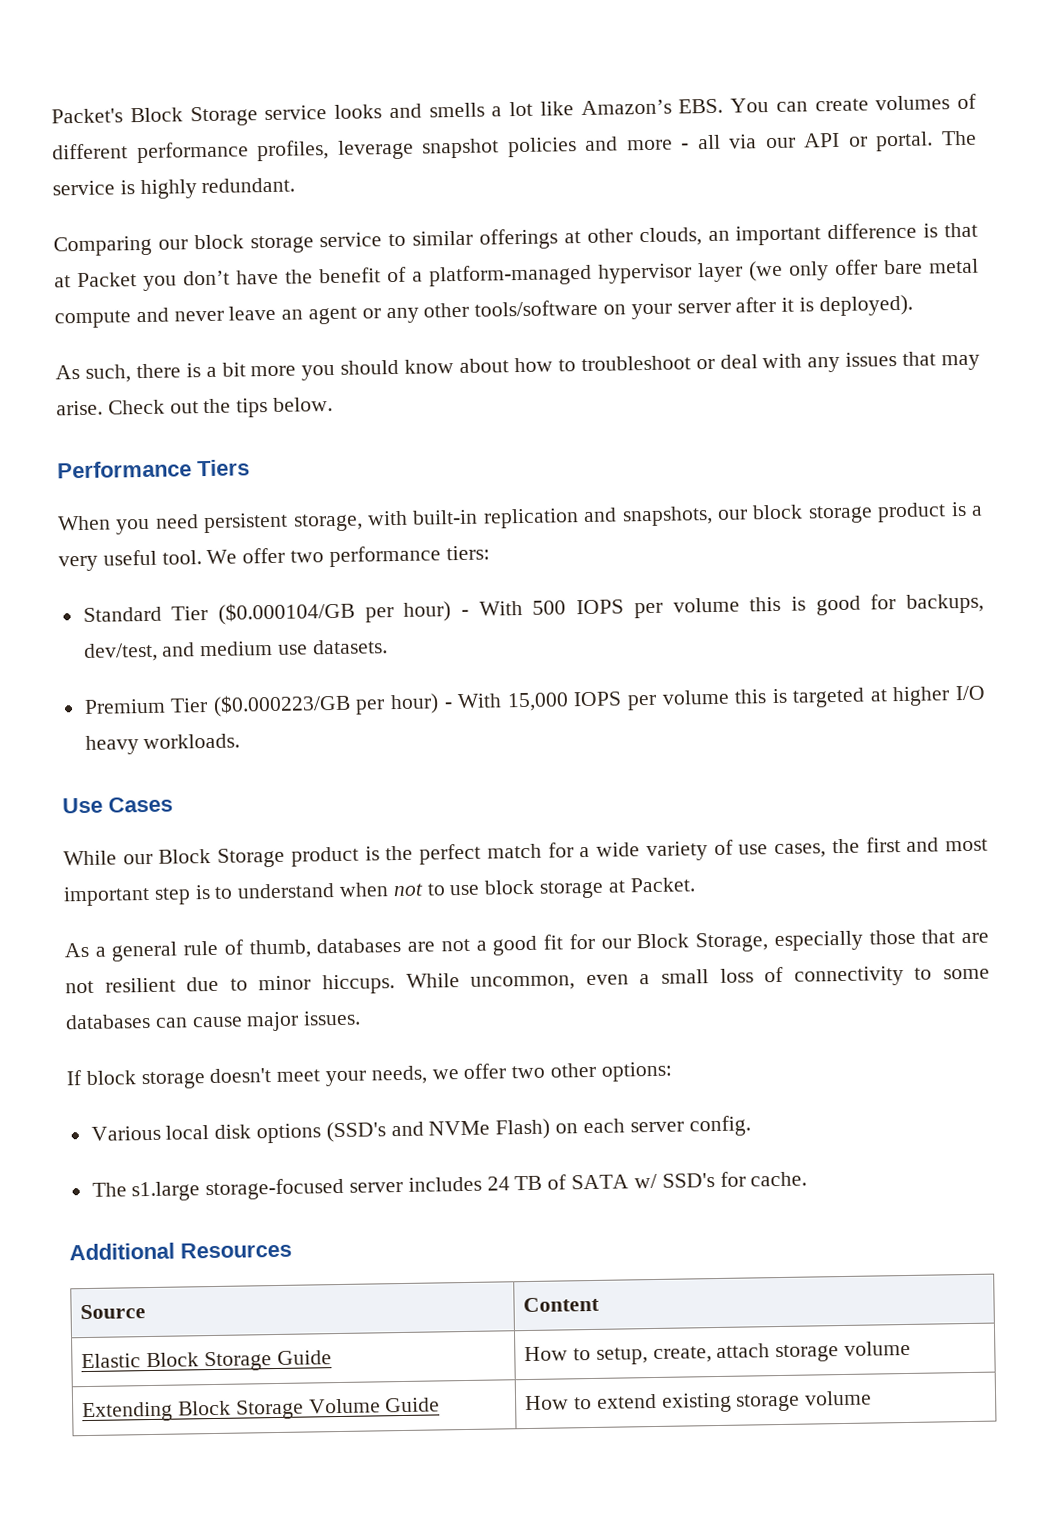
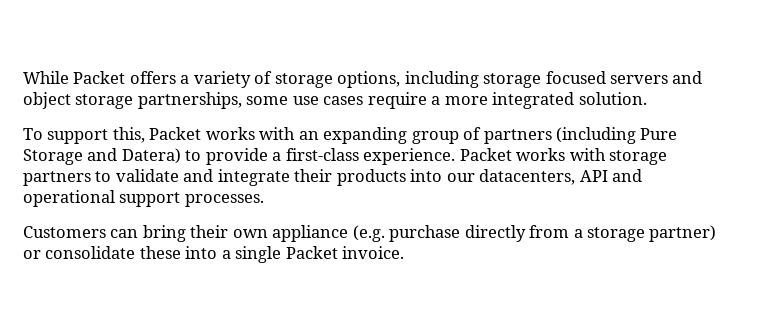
[51,93,977,127] [52,130,977,164] [52,177,296,200] [53,222,979,257] [54,258,979,291] [54,294,913,329] [55,351,980,383] [56,396,334,418] [57,459,250,479] [57,501,983,535] [58,545,490,572] [82,593,985,625] [82,639,388,662] [83,685,986,717] [84,733,241,755] [62,796,173,814] [63,837,988,868] [63,877,696,907] [64,929,989,962] [65,966,991,995] [65,1010,362,1032] [66,1061,673,1090] [90,1115,751,1144] [91,1171,808,1202] [69,1241,292,1261] [80,1304,147,1320] [523,1296,601,1313] [81,1350,332,1372] [524,1340,912,1365] [82,1397,441,1423] [524,1390,873,1413] Packet's Block Storage service looks and smells a lot like Amazon’s EBS. You can create volumes of different performance profiles, leverage snapshot policies and more - all via our API or portal. The service is highly redundant. // Comparing our block storage service to similar offerings at other clouds, an important difference is that at Packet you don’t have the benefit of a platform-managed hypervisor layer (we only offer bare metal compute and never leave an agent or any other tools/software on your server after it is deployed). // As such, there is a bit more you should know about how to troubleshoot or deal with any issues that may arise. Check out the tips below. // Performance Tiers // When you need persistent storage, with built-in replication and snapshots, our block storage product is a very useful tool. We offer two performance tiers: // Standard Tier ($0.000104/GB per hour) - With 500 IOPS per volume this is good for backups, dev/test, and medium use datasets. // Premium Tier ($0.000223/GB per hour) - With 15,000 IOPS per volume this is targeted at higher I/O heavy workloads. // Use Cases // While our Block Storage product is the perfect match for a wide variety of use cases, the first and most important step is to understand when not to use block storage at Packet. // As a general rule of thumb, databases are not a good fit for our Block Storage, especially those that are not resilient due to minor hiccups. While uncommon, even a small loss of connectivity to some databases can cause major issues. // If block storage doesn't meet your needs, we offer two other options: // Various local disk options (SSD's and NVMe Flash) on each server config. // The s1.large storage-focused server includes 24 TB of SATA w/ SSD's for cache. // Additional Resources // Source | Content // Elastic Block Storage Guide | How to setup, create, attach storage volume // Extending Block Storage Volume Guide | How to extend existing storage volume -> [23,71,703,88] [23,92,647,109] [23,127,678,144] [23,148,668,165] [23,169,643,186] [23,190,264,207] [23,225,717,242] [23,246,405,263] While Packet offers a variety of storage options, including storage focused servers and object storage partnerships, some use cases require a more integrated solution. // To support this, Packet works with an expanding group of partners (including Pure Storage and Datera) to provide a first-class experience. Packet works with storage partners to validate and integrate their products into our datacenters, API and operational support processes. // Customers can bring their own appliance (e.g. purchase directly from a storage partner) or consolidate these into a single Packet invoice.

